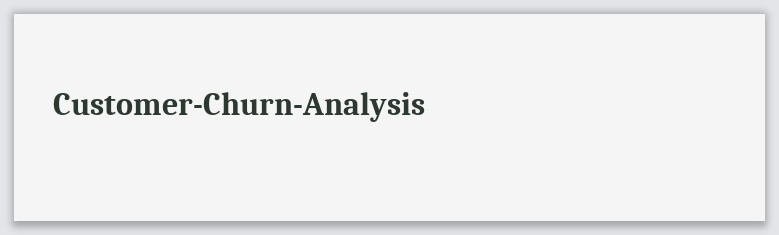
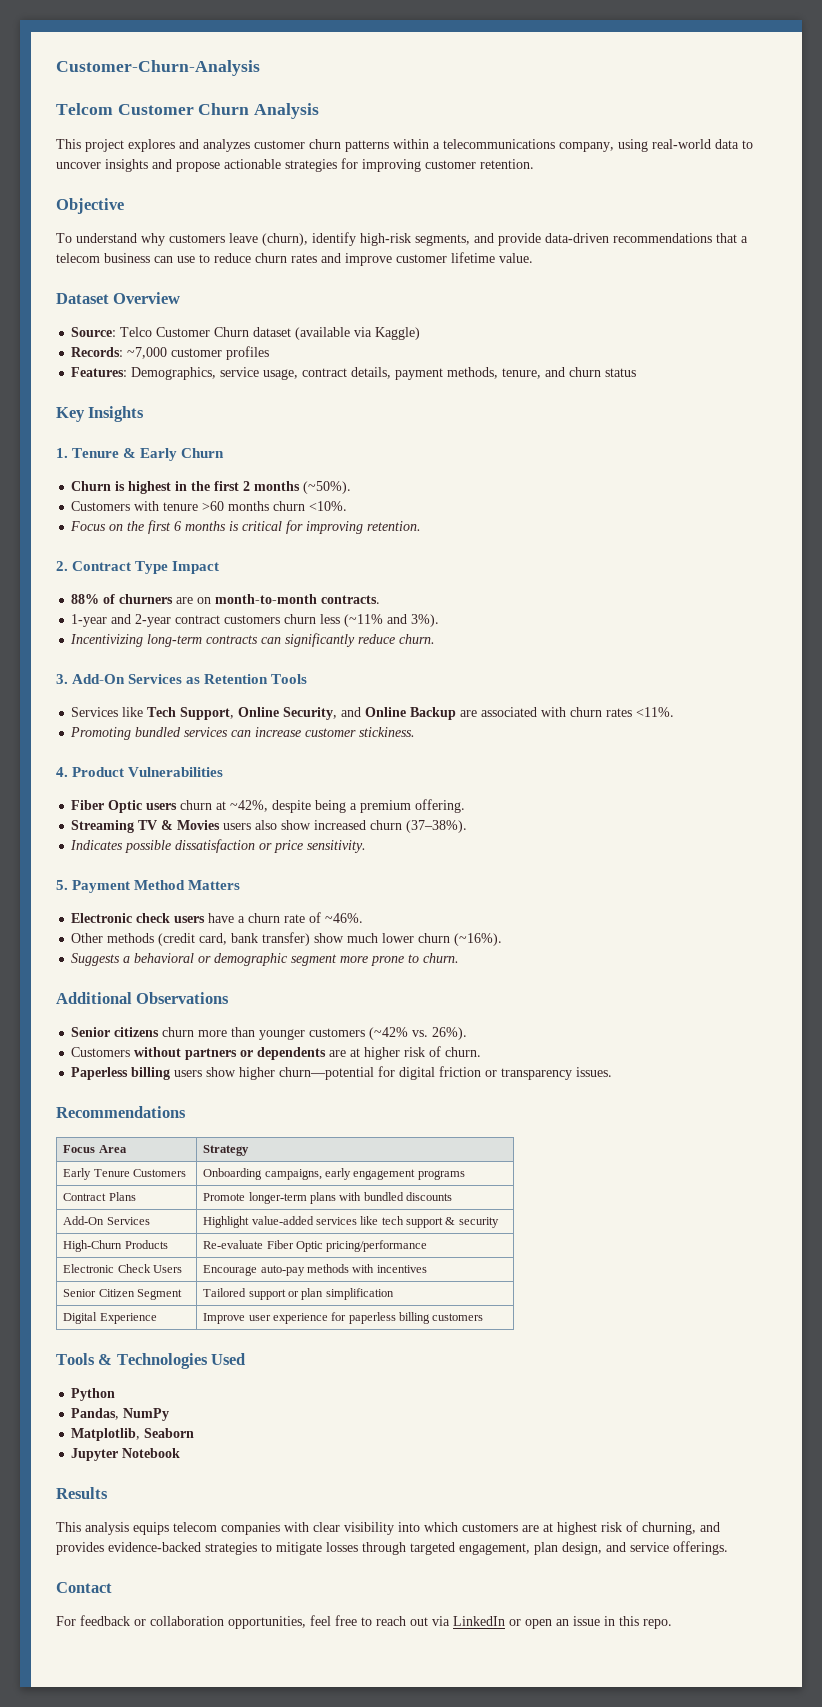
(425, 107) none -> [56,103,320,119] [56,139,753,152] [56,158,534,172] [56,198,124,214] [56,232,748,246] [56,252,533,266] [56,292,181,304] [71,327,421,340] [71,346,270,360] [71,367,637,380] [56,406,145,422] [56,448,225,461] [71,481,352,494] [71,501,348,511] [70,520,422,534] [56,561,220,574] [71,594,381,604] [71,614,440,627] [70,633,436,647] [56,674,308,684] [71,707,675,720] [70,727,416,740] [56,767,224,777] [71,799,466,813] [71,820,468,833] [70,839,367,853] [56,880,241,893] [71,912,364,923] [71,932,503,946] [71,953,460,966] [56,992,230,1004] [71,1027,468,1040] [71,1046,482,1060] [71,1066,613,1080] [56,1106,186,1118] [63,1145,127,1153] [203,1145,250,1156] [63,1168,186,1180] [203,1168,465,1180] [63,1192,136,1201] [203,1192,453,1204] [63,1216,150,1225] [203,1216,499,1228] [63,1240,168,1252] [203,1240,428,1252] [63,1264,182,1273] [203,1264,427,1276] [63,1289,182,1300] [203,1288,394,1300] [63,1312,157,1324] [203,1312,484,1324] [56,1353,246,1369] [71,1388,116,1401] [71,1408,170,1421] [71,1428,195,1441] [71,1448,181,1461] [56,1487,108,1499] [56,1521,720,1535] [56,1541,728,1555] [56,1582,112,1593] [56,1615,672,1629] // Telcom Customer Churn Analysis // This project explores and analyzes customer churn patterns within a telecommunications company, using real-world data to uncover insights and propose actionable strategies for improving customer retention. // Objective // To understand why customers leave (churn), identify high-risk segments, and provide data-driven recommendations that a telecom business can use to reduce churn rates and improve customer lifetime value. // Dataset Overview // Source: Telco Customer Churn dataset (available via Kaggle) // Records: ~7,000 customer profiles // Features: Demographics, service usage, contract details, payment methods, tenure, and churn status // Key Insights // 1. Tenure & Early Churn // Churn is highest in the first 2 months (~50%). // Customers with tenure >60 months churn <10%. // Focus on the first 6 months is critical for improving retention. // 2. Contract Type Impact // 88% of churners are on month-to-month contracts. // 1-year and 2-year contract customers churn less (~11% and 3%). // Incentivizing long-term contracts can significantly reduce churn. // 3. Add-On Services as Retention Tools // Services like Tech Support, Online Security, and Online Backup are associated with churn rates <11%. // Promoting bundled services can increase customer stickiness. // 4. Product Vulnerabilities // Fiber Optic users churn at ~42%, despite being a premium offering. // Streaming TV & Movies users also show increased churn (37–38%). // Indicates possible dissatisfaction or price sensitivity. // 5. Payment Method Matters // Electronic check users have a churn rate of ~46%. // Other methods (credit card, bank transfer) show much lower churn (~16%). // Suggests a behavioral or demographic segment more prone to churn. // Additional Observations // Senior citizens churn more than younger customers (~42% vs. 26%). // Customers without partners or dependents are at higher risk of churn. // Paperless billing users show higher churn—potential for digital friction or transparency issues. // Recommendations // Focus Area | Strategy // Early Tenure Customers | Onboarding campaigns, early engagement programs // Contract Plans | Promote longer-term plans with bundled discounts // Add-On Services | Highlight value-added services like tech support & security // High-Churn Products | Re-evaluate Fiber Optic pricing/performance // Electronic Check Users | Encourage auto-pay methods with incentives // Senior Citizen Segment | Tailored support or plan simplification // Digital Experience | Improve user experience for paperless billing customers // Tools & Technologies Used // Python // Pandas, NumPy // Matplotlib, Seaborn // Jupyter Notebook // Results // This analysis equips telecom companies with clear visibility into which customers are at highest risk of churning, and provides evidence-backed strategies to mitigate losses through targeted engagement, plan design, and service offerings. // Contact // For feedback or collaboration opportunities, feel free to reach out via LinkedIn or open an issue in this repo.

